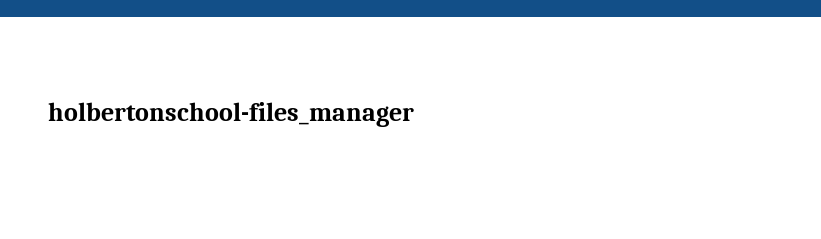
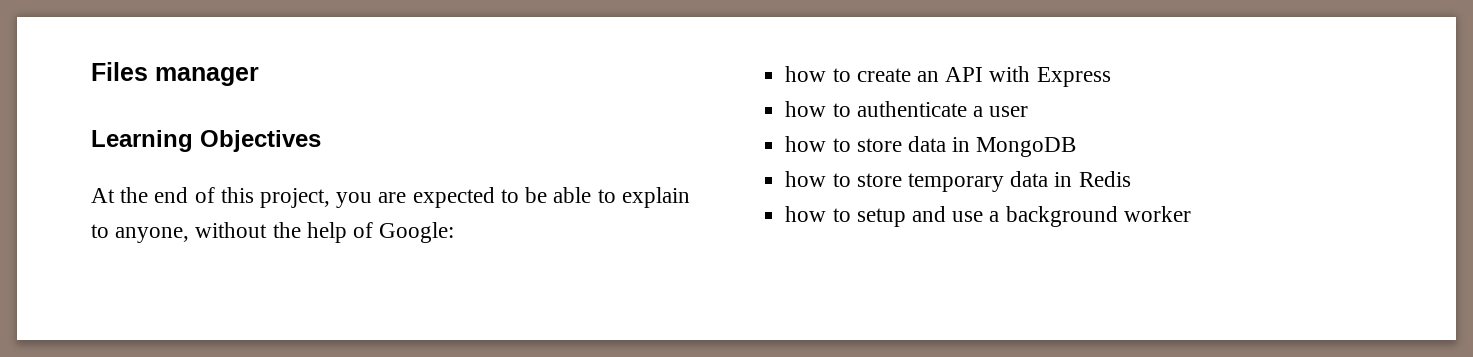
[48,102,414,127] holbertonschool-files_manager -> [91,62,259,86] [91,130,321,152] [91,187,690,208] [91,222,455,243] [785,66,1111,87] [785,101,1029,117] [785,136,1077,157] [785,171,1131,192] [785,206,1191,227] Files manager // Learning Objectives // At the end of this project, you are expected to be able to explain to anyone, without the help of Google: // how to create an API with Express // how to authenticate a user // how to store data in MongoDB // how to store temporary data in Redis // how to setup and use a background worker

